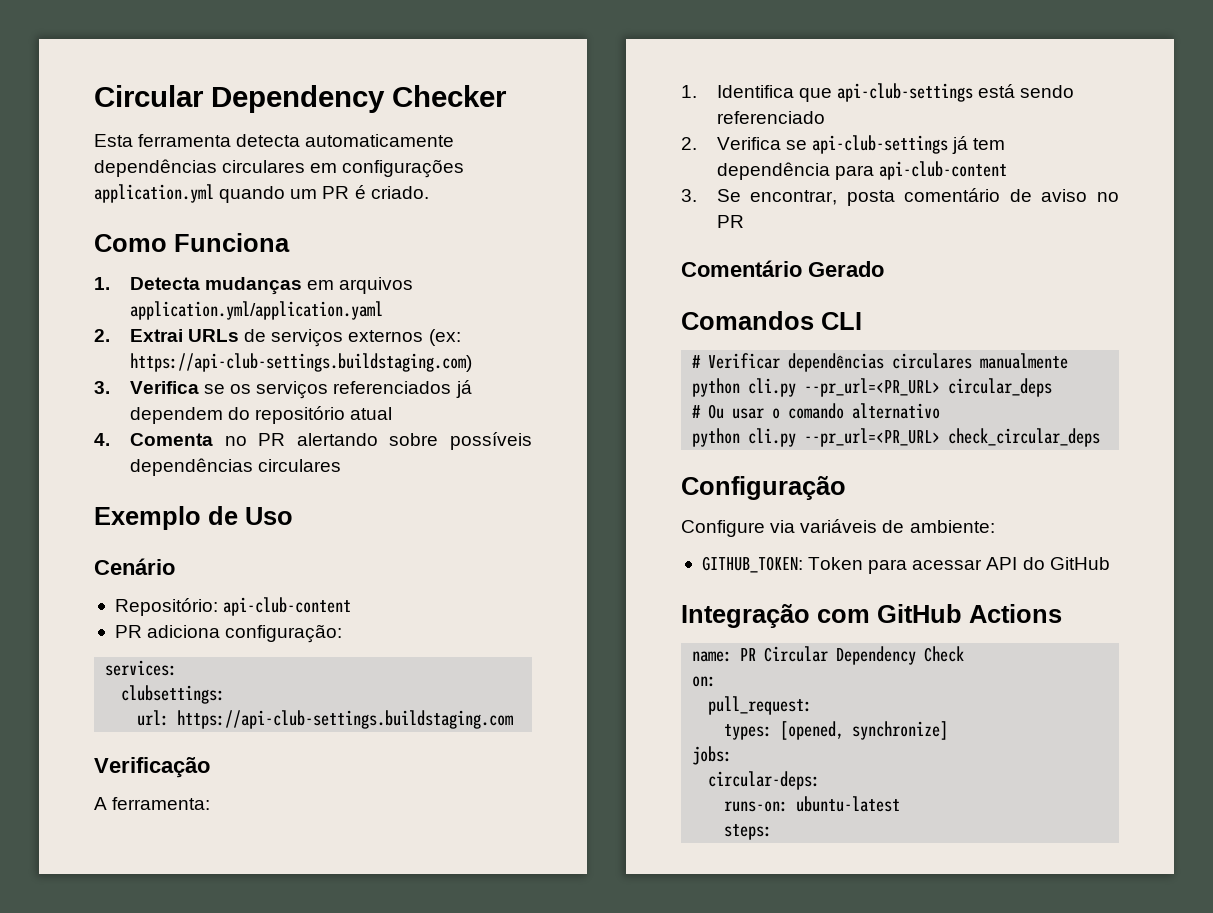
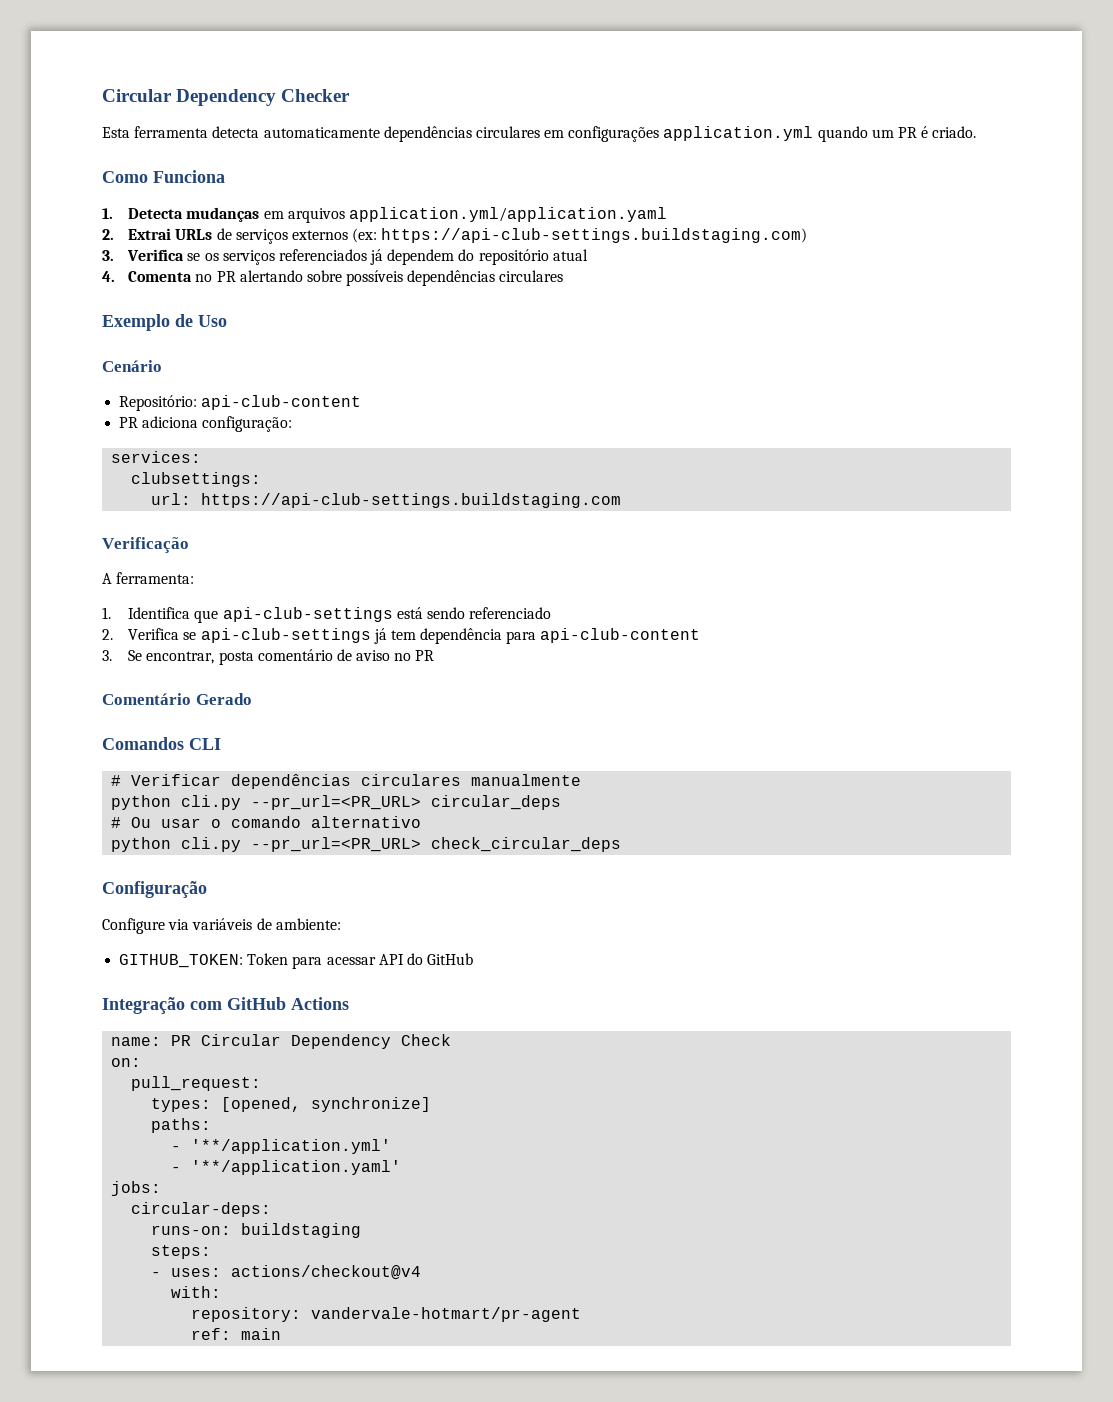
(949, 730) none -> [151,1118,212,1133] [171,1139,392,1154] [171,1160,402,1175] // paths: // - '**/application.yml' // - '**/application.yaml'
[796,796,901,812] ubuntu-latest -> [241,1223,362,1238] buildstaging
(773, 832) none -> [151,1265,422,1280] [171,1286,222,1298] [191,1307,582,1322] [191,1328,282,1340] // - uses: actions/checkout@v4 // with: // repository: vandervale-hotmart/pr-agent // ref: main

